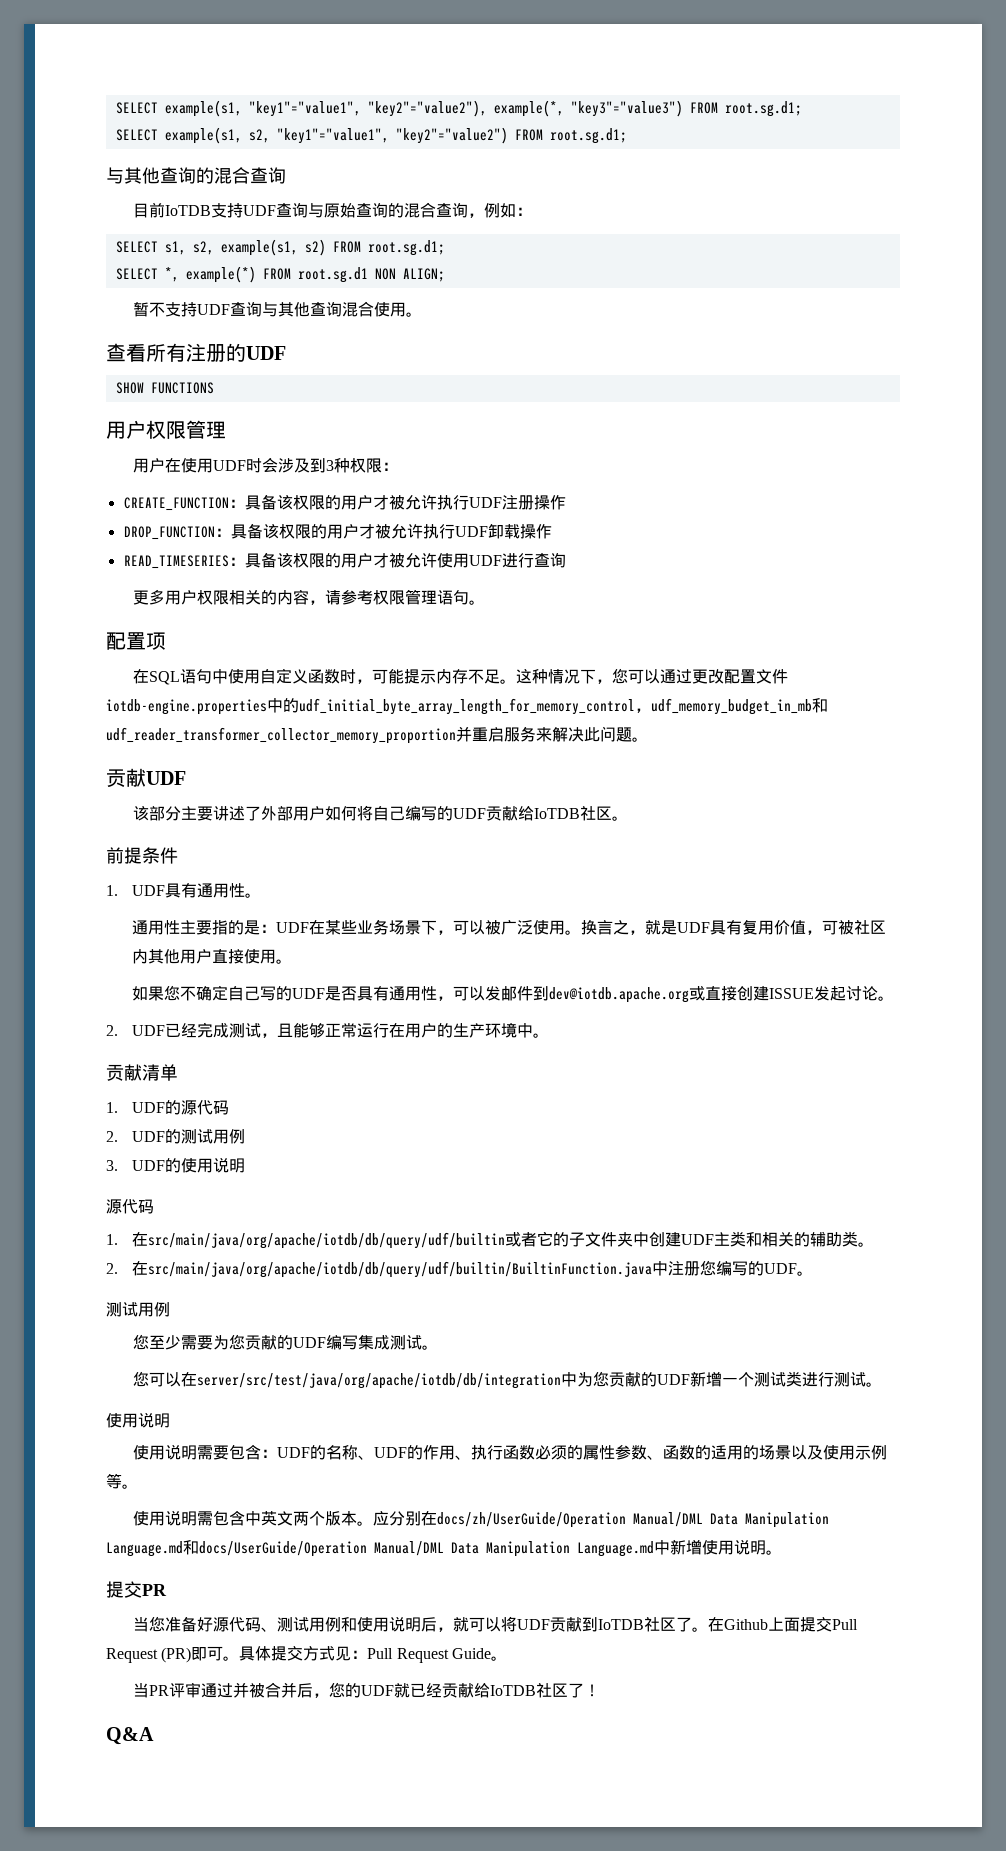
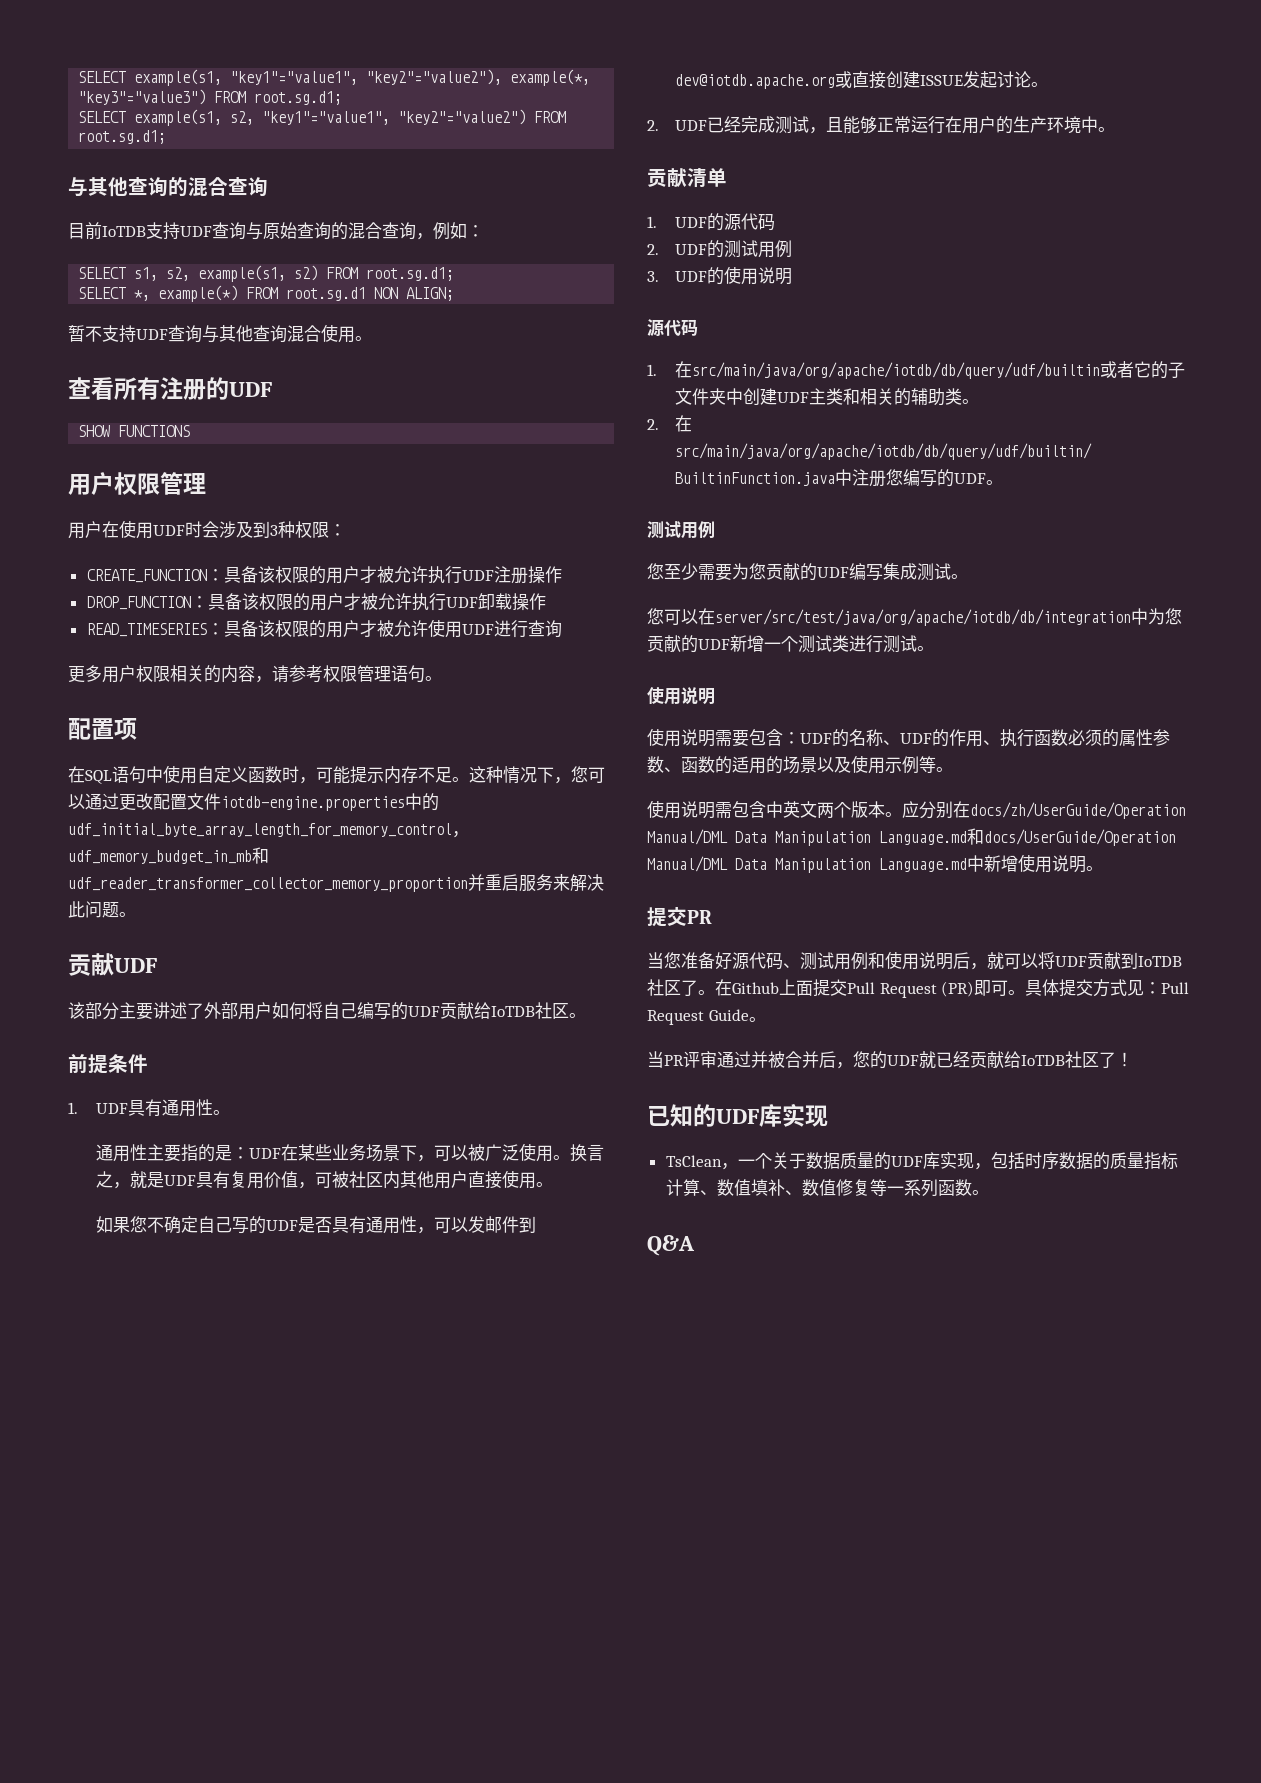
(601, 1690) none -> [647,1103,828,1127] [665,1152,1178,1170] [665,1179,989,1197] // 已知的UDF库实现 // TsClean，一个关于数据质量的UDF库实现，包括时序数据的质量指标计算、数值填补、数值修复等一系列函数。

